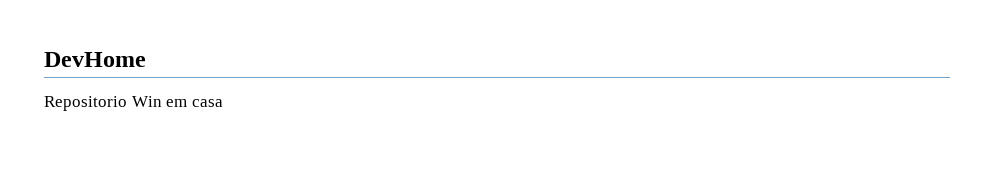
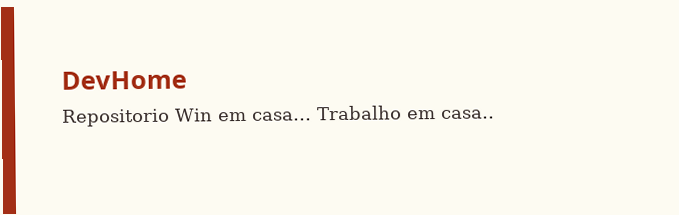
[191,99,223,107] casa -> [252,105,495,121] casa... Trabalho em casa..

